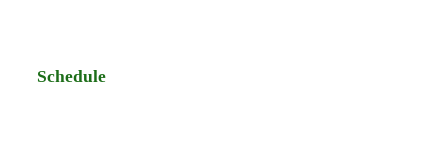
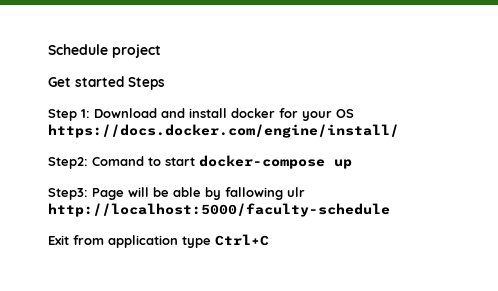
(106, 76) none -> [112,44,161,58] [48,76,165,90] [48,108,354,121] [48,124,399,138] [48,155,352,169] [48,187,305,200] [48,203,390,217] [48,234,269,248] project // Get started Steps // Step 1: Download and install docker for your OS https://docs.docker.com/engine/install/ // Step2: Comand to start docker-compose up // Step3: Page will be able by fallowing ulr http://localhost:5000/faculty-schedule // Exit from application type Ctrl+C

